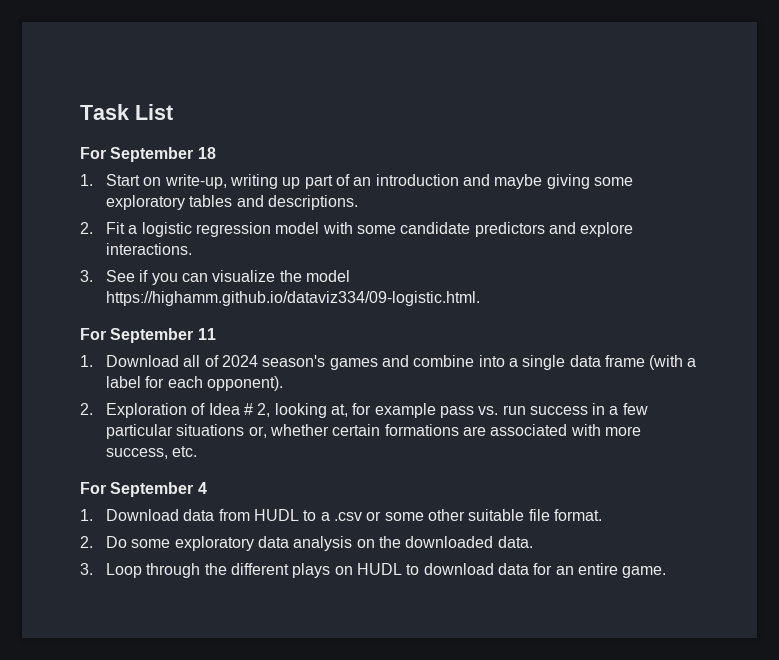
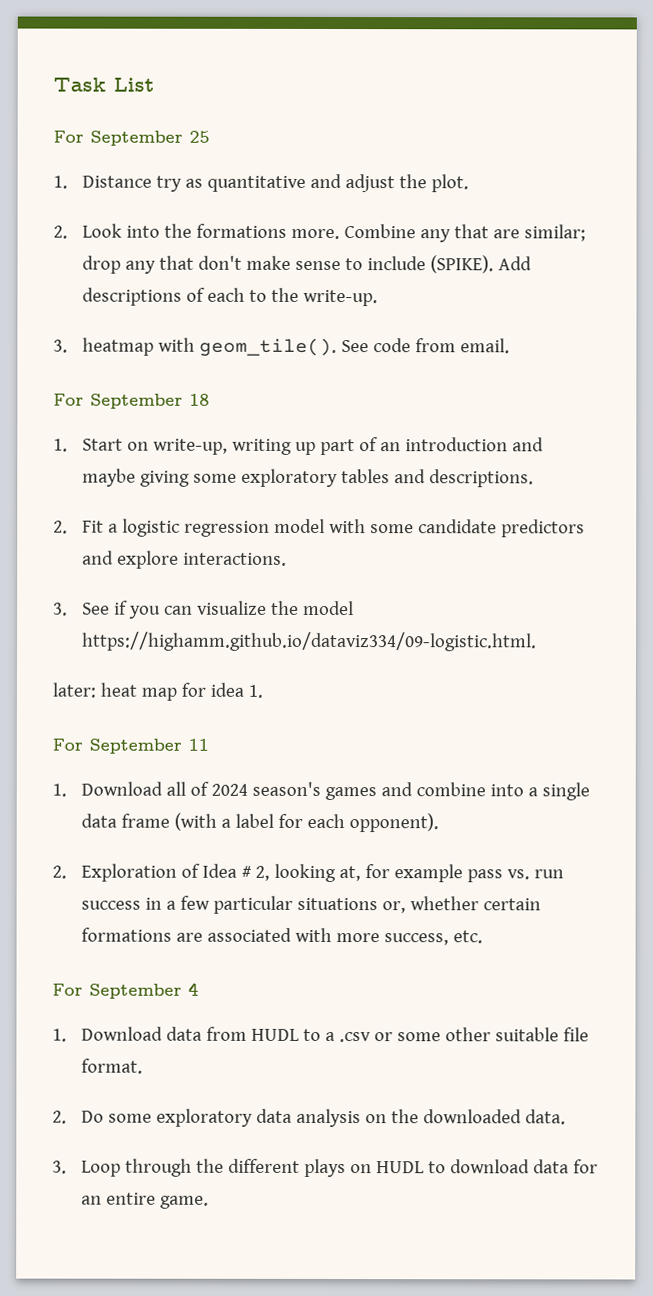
(173, 112) none -> [53,130,210,146] [53,173,470,193] [53,223,587,243] [82,255,533,274] [82,287,379,307] [53,337,511,357] // For September 25 // 1. Distance try as quantitative and adjust the plot. // 2. Look into the formations more. Combine any that are similar; drop any that don't make sense to include (SPIKE). Add descriptions of each to the write-up. // 3. heatmap with geom_tile(). See code from email.
(480, 298) none -> [52,682,263,701] // later: heat map for idea 1.

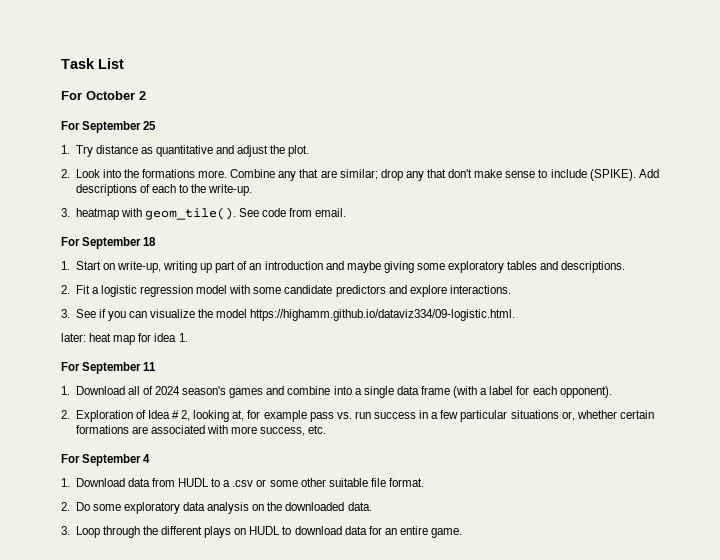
(154, 84) none -> [61,91,146,100] // For October 2
[82,175,183,192] Distance try -> [75,145,138,157] Try distance

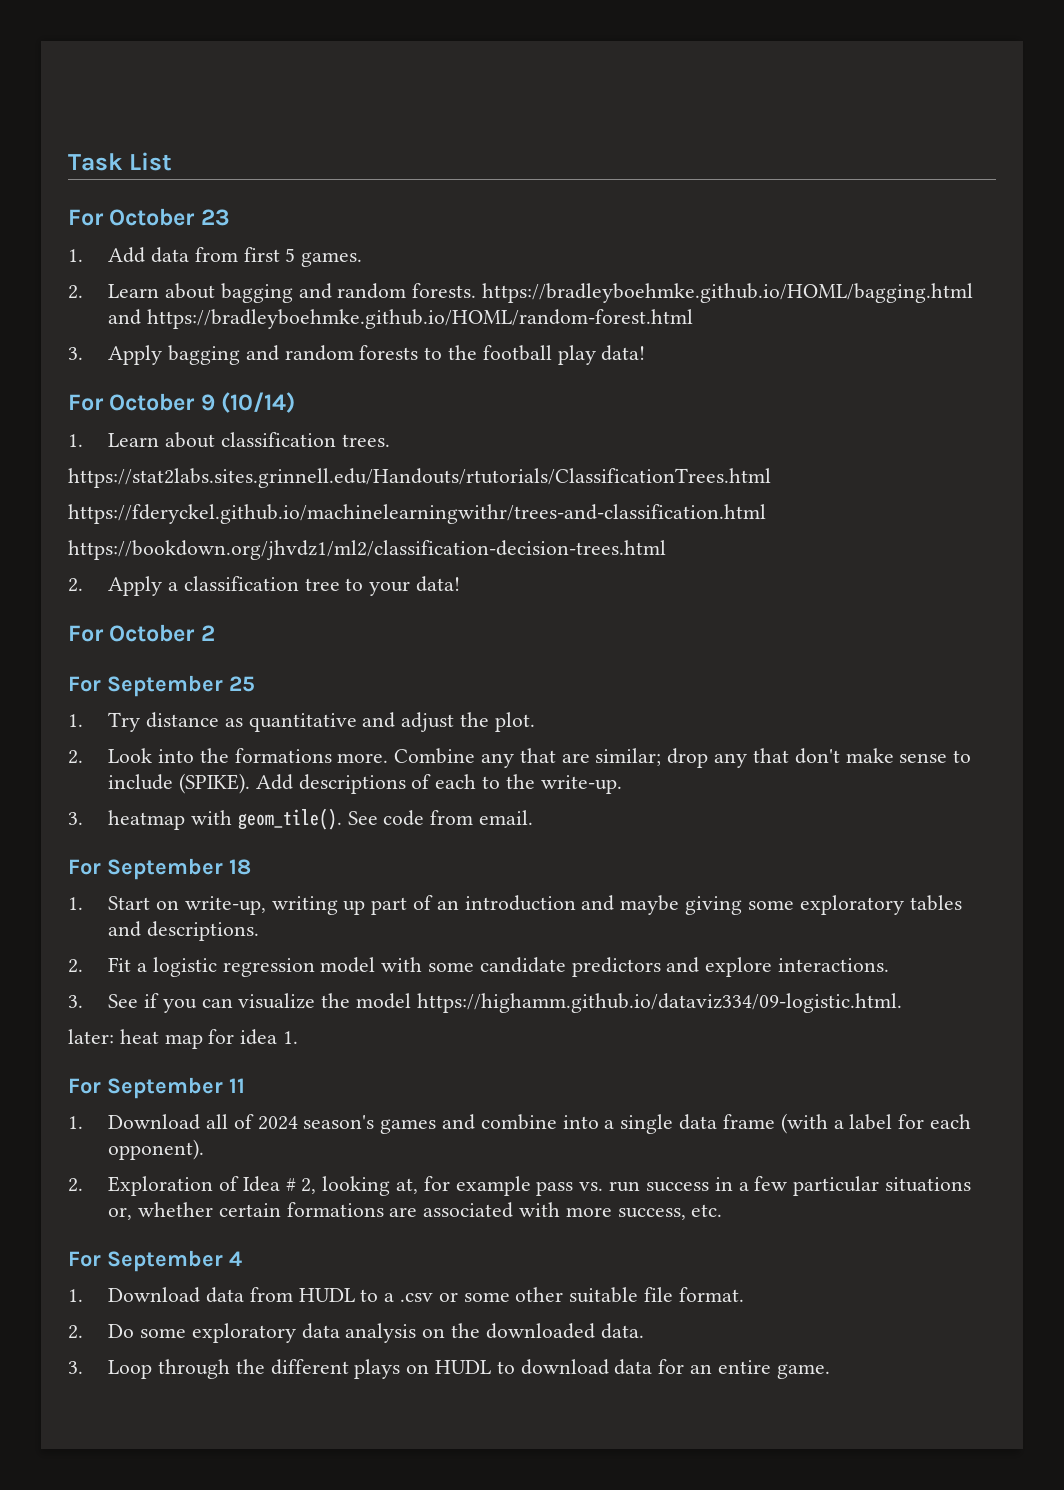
(124, 63) none -> [68,208,230,226] [68,247,363,267] [68,283,974,303] [108,309,694,329] [68,345,646,365] [68,392,296,413] [68,432,390,448] [68,468,771,488] [68,504,766,524] [68,540,666,560] [68,576,461,596] // For October 23 // 1. Add data from first 5 games. // 2. Learn about bagging and random forests. https://bradleyboehmke.github.io/HOML/bagging.html and https://bradleyboehmke.github.io/HOML/random-forest.html // 3. Apply bagging and random forests to the football play data! // For October 9 (10/14) // 1. Learn about classification trees. // https://stat2labs.sites.grinnell.edu/Handouts/rtutorials/ClassificationTrees.html // https://fderyckel.github.io/machinelearningwithr/trees-and-classification.html // https://bookdown.org/jhvdz1/ml2/classification-decision-trees.html // 2. Apply a classification tree to your data!

